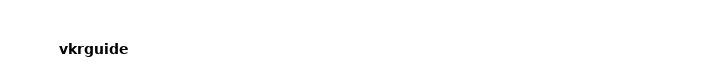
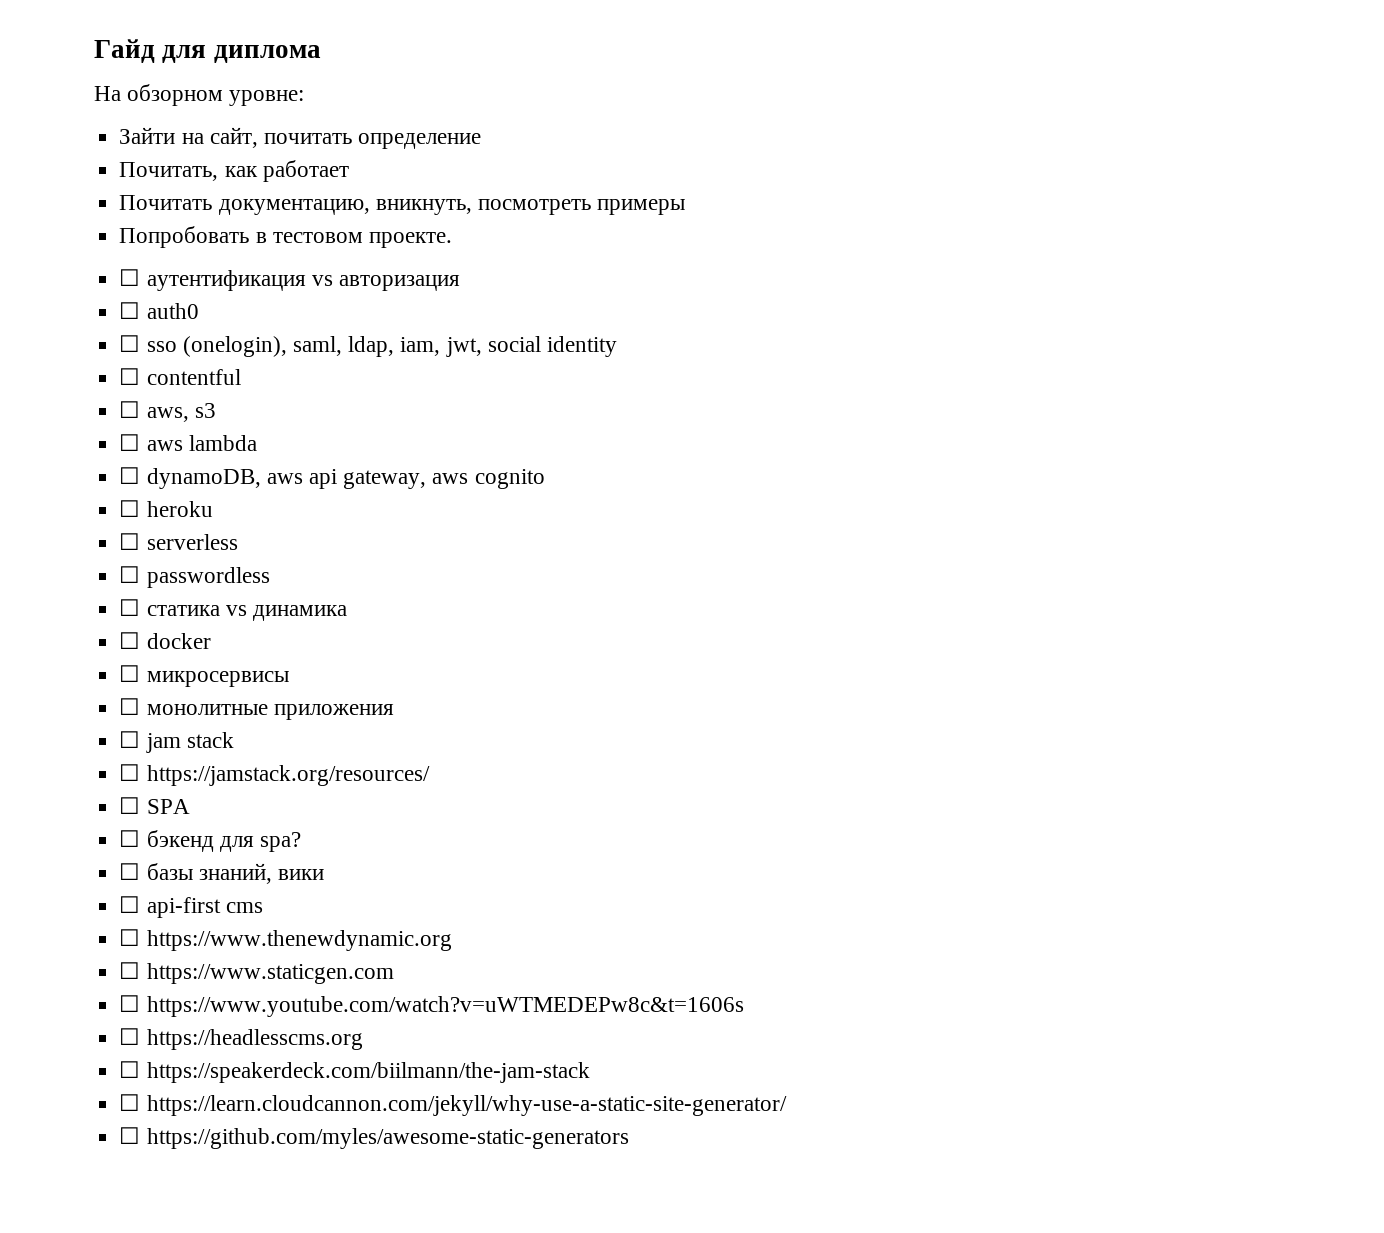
[59,43,129,57] vkrguide -> [94,39,321,63] [94,84,305,106] [119,127,482,149] [119,160,349,182] [119,195,686,215] [119,226,452,248] [119,269,460,291] [119,302,199,319] [119,335,617,357] [119,368,241,385] [119,401,216,422] [119,434,257,451] [119,467,545,489] [119,500,213,517] [119,533,238,550] [119,566,270,588] [119,599,347,621] [119,632,211,649] [119,665,289,687] [119,698,394,720] [119,731,234,753] [119,764,430,786] [119,797,190,814] [119,830,301,852] [119,863,324,884] [119,896,263,918] [119,929,452,951] [119,962,394,984] [119,995,744,1017] [119,1028,363,1050] [119,1061,590,1083] [119,1094,787,1116] [119,1127,629,1149] Гайд для диплома // На обзорном уровне: // Зайти на сайт, почитать определение // Почитать, как работает // Почитать документацию, вникнуть, посмотреть примеры // Попробовать в тестовом проекте. // ☐ аутентификация vs авторизация // ☐ auth0 // ☐ sso (onelogin), saml, ldap, iam, jwt, social identity // ☐ contentful // ☐ aws, s3 // ☐ aws lambda // ☐ dynamoDB, aws api gateway, aws cognito // ☐ heroku // ☐ serverless // ☐ passwordless // ☐ статика vs динамика // ☐ docker // ☐ микросервисы // ☐ монолитные приложения // ☐ jam stack // ☐ https://jamstack.org/resources/ // ☐ SPA // ☐ бэкенд для spa? // ☐ базы знаний, вики // ☐ api-first cms // ☐ https://www.thenewdynamic.org // ☐ https://www.staticgen.com // ☐ https://www.youtube.com/watch?v=uWTMEDEPw8c&t=1606s // ☐ https://headlesscms.org // ☐ https://speakerdeck.com/biilmann/the-jam-stack // ☐ https://learn.cloudcannon.com/jekyll/why-use-a-static-site-generator/ // ☐ https://github.com/myles/awesome-static-generators

